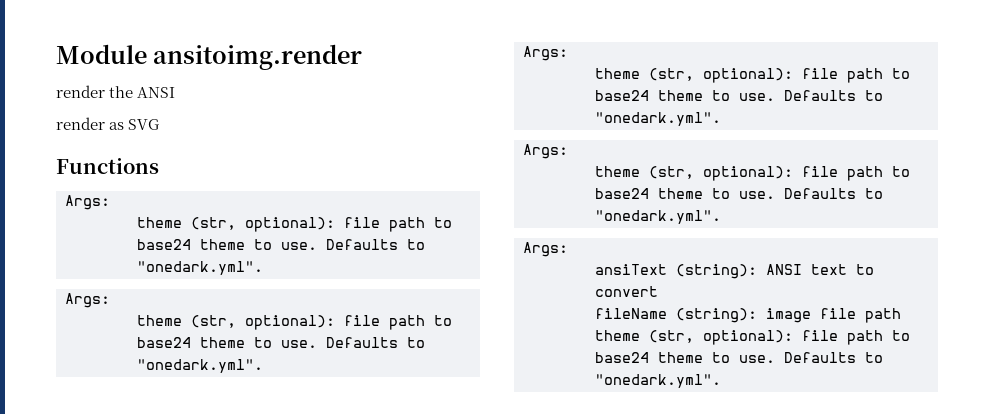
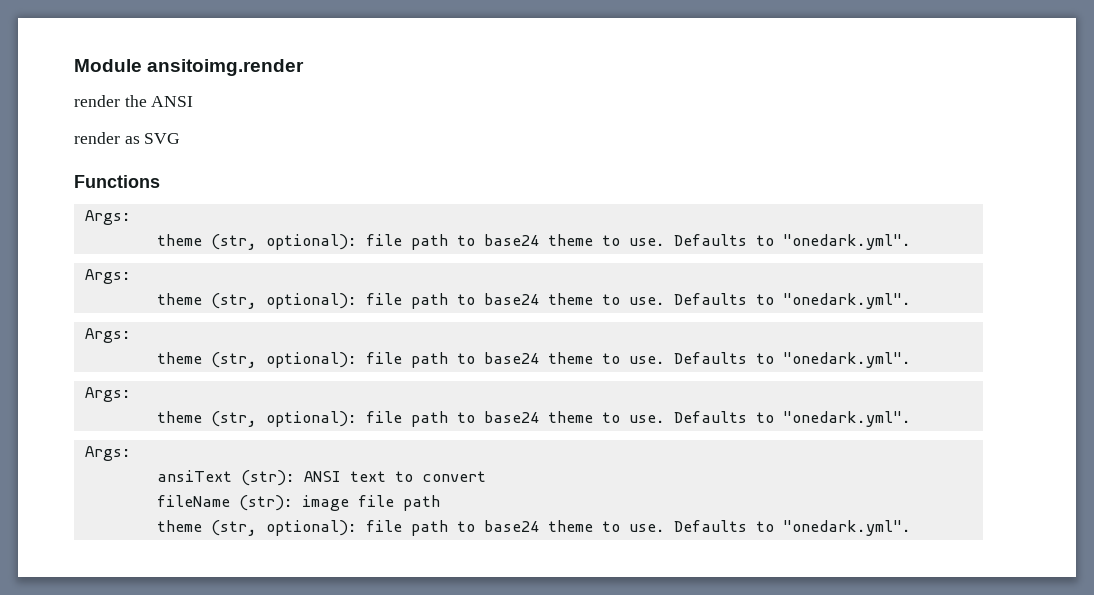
[676,264,757,279] (string): -> [240,470,295,486] (str):
[676,308,757,323] (string): -> [238,495,293,511] (str):

